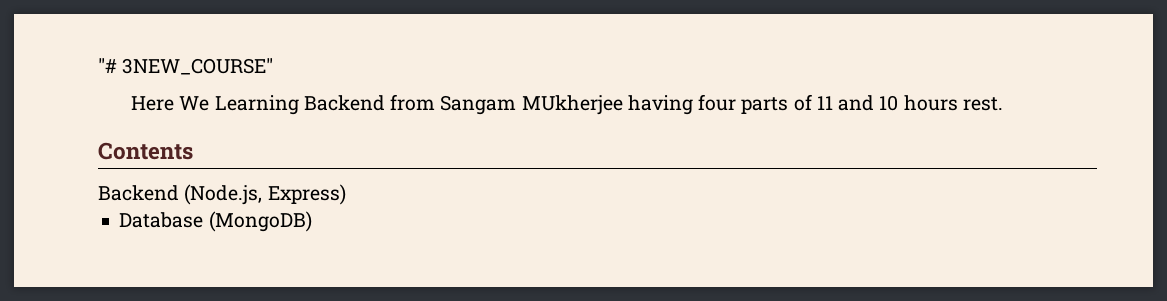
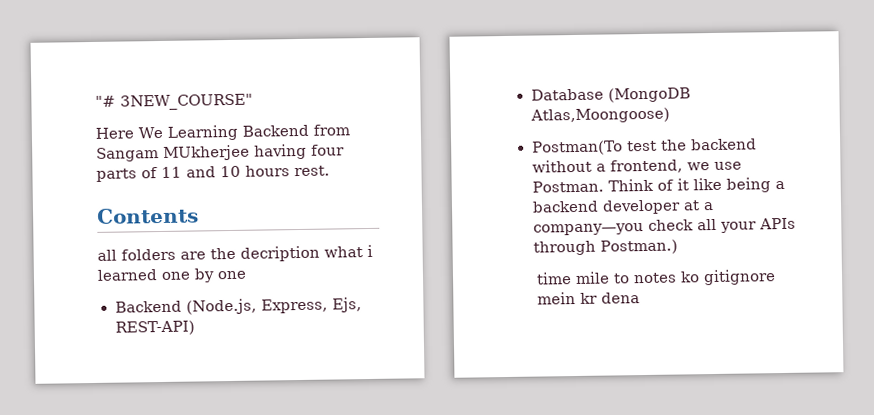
[98,184,346,205] [119,211,312,232] Backend (Node.js, Express) // Database (MongoDB) -> [97,244,373,262] [97,268,247,283] [114,297,362,315] [114,320,196,336] [530,87,691,103] [529,107,670,124] [531,138,758,156] [531,159,742,174] [531,177,785,193] [531,199,714,215] [532,217,796,236] [532,239,678,256] [536,269,777,286] [537,291,641,305] all folders are the decription what i learned one by one // Backend (Node.js, Express, Ejs, REST-API) // Database (MongoDB Atlas,Moongoose) // Postman(To test the backend without a frontend, we use Postman. Think of it like being a backend developer at a company—you check all your APIs through Postman.) // time mile to notes ko gitignore mein kr dena

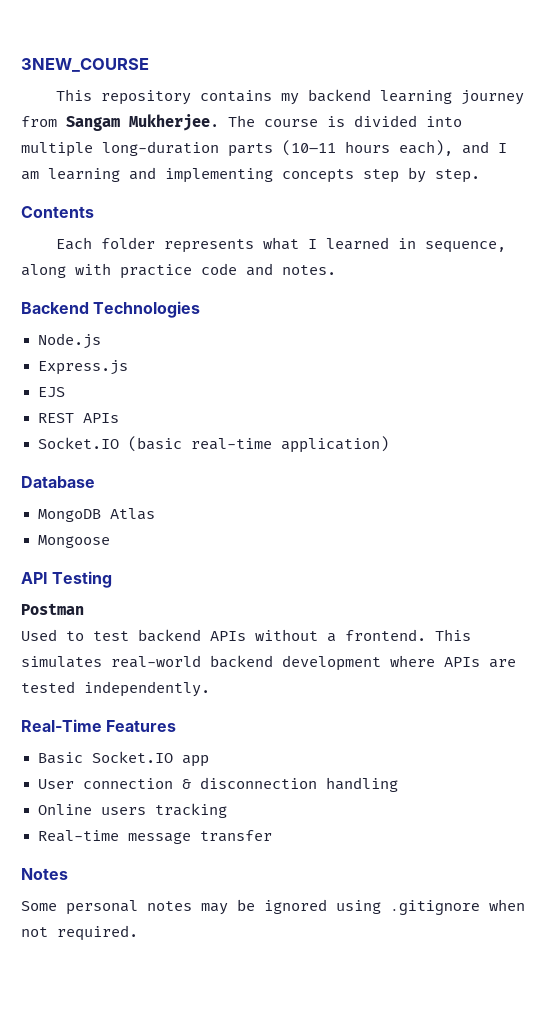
[95,93,253,111] [95,124,350,141] [96,143,345,162] [96,165,330,182] [96,207,199,224] [97,244,373,262] [97,268,247,283] [114,297,362,315] [114,320,196,336] [530,87,691,103] [529,107,670,124] [531,138,758,156] [531,159,742,174] [531,177,785,193] [531,199,714,215] [532,217,796,236] [532,239,678,256] [536,269,777,286] [537,291,641,305] "# 3NEW_COURSE" // Here We Learning Backend from Sangam MUkherjee having four parts of 11 and 10 hours rest. // Contents // all folders are the decription what i learned one by one // Backend (Node.js, Express, Ejs, REST-API) // Database (MongoDB Atlas,Moongoose) // Postman(To test the backend without a frontend, we use Postman. Think of it like being a backend developer at a company—you check all your APIs through Postman.) // time mile to notes ko gitignore mein kr dena -> [21,58,149,72] [56,89,525,105] [21,114,462,131] [21,140,507,157] [21,167,480,183] [21,206,94,218] [56,237,507,253] [21,263,336,279] [21,301,201,318] [37,333,101,349] [37,360,128,375] [37,387,65,397] [37,413,119,423] [37,436,389,453] [21,476,95,488] [37,508,155,522] [37,535,110,548] [21,571,113,588] [21,603,84,615] [21,629,471,642] [21,655,516,671] [21,681,210,697] [21,719,177,732] [37,751,209,767] [37,777,398,792] [37,803,227,818] [37,830,272,844] [21,868,68,880] [21,899,525,915] [21,925,138,941] 3NEW_COURSE // This repository contains my backend learning journey from Sangam Mukherjee. The course is divided into multiple long-duration parts (10–11 hours each), and I am learning and implementing concepts step by step. // Contents // Each folder represents what I learned in sequence, along with practice code and notes. // Backend Technologies // Node.js // Express.js // EJS // REST APIs // Socket.IO (basic real-time application) // Database // MongoDB Atlas // Mongoose // API Testing // Postman // Used to test backend APIs without a frontend. This simulates real-world backend development where APIs are tested independently. // Real-Time Features // Basic Socket.IO app // User connection & disconnection handling // Online users tracking // Real-time message transfer // Notes // Some personal notes may be ignored using .gitignore when not required.

